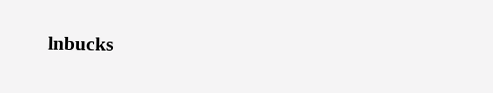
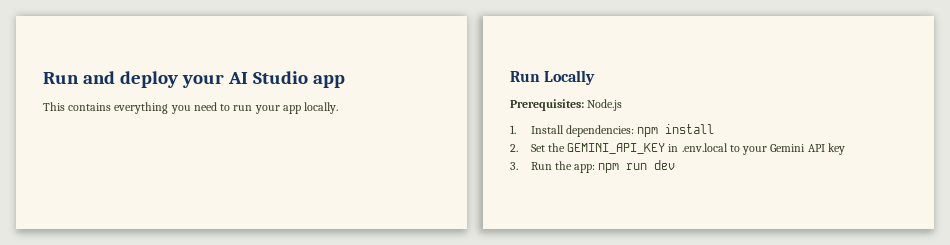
[47,36,115,51] lnbucks -> [43,71,345,88] [43,102,339,114] [510,70,596,85] [510,99,623,111] [510,124,715,137] [510,143,845,155] [510,160,676,173] Run and deploy your AI Studio app // This contains everything you need to run your app locally. // Run Locally // Prerequisites: Node.js // 1. Install dependencies: npm install // 2. Set the GEMINI_API_KEY in .env.local to your Gemini API key // 3. Run the app: npm run dev

